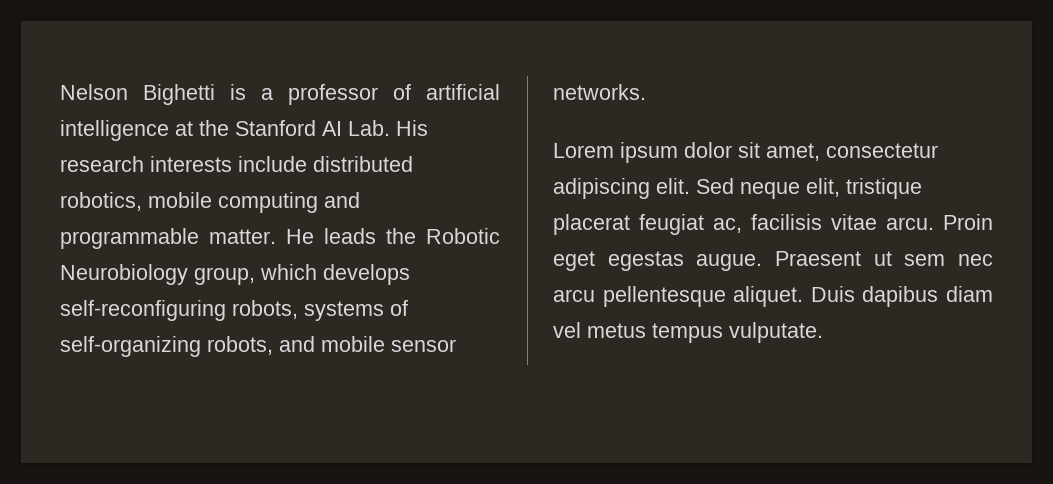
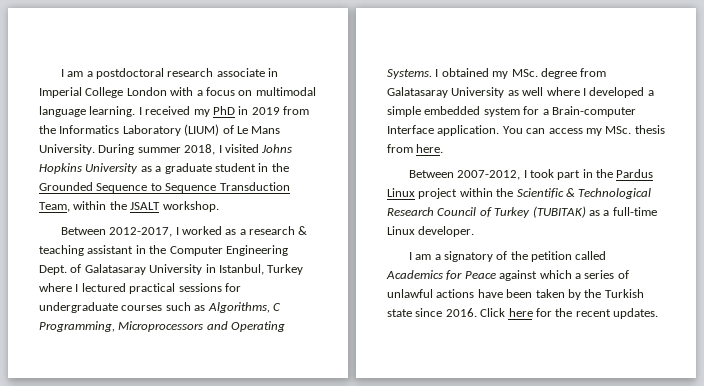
[60,84,500,105] [60,120,428,141] [60,156,413,172] [60,192,360,213] [60,228,500,249] [60,264,410,285] [60,300,408,321] [60,336,456,357] [553,84,646,100] [553,142,938,163] [553,178,922,199] [553,214,993,235] [553,251,993,271] [553,286,993,307] [553,322,823,343] Nelson Bighetti is a professor of artificial intelligence at the Stanford AI Lab. His research interests include distributed robotics, mobile computing and programmable matter. He leads the Robotic Neurobiology group, which develops self-reconfiguring robots, systems of self-organizing robots, and mobile sensor networks. // Lorem ipsum dolor sit amet, consectetur adipiscing elit. Sed neque elit, tristique placerat feugiat ac, facilisis vitae arcu. Proin eget egestas augue. Praesent ut sem nec arcu pellentesque aliquet. Duis dapibus diam vel metus tempus vulputate. -> [60,68,279,79] [39,87,316,98] [39,106,309,117] [39,124,281,136] [39,144,293,155] [39,163,289,174] [39,182,290,193] [39,201,219,212] [60,226,308,237] [39,245,288,256] [39,264,304,275] [39,283,241,294] [39,302,281,313] [39,321,286,332] [387,68,607,79] [387,87,654,98] [387,106,636,117] [387,125,665,136] [387,144,444,153] [408,169,654,180] [387,188,652,199] [387,206,657,218] [387,226,475,237] [408,251,607,262] [386,270,629,281] [387,289,644,300] [387,308,658,319] I am a postdoctoral research associate in Imperial College London with a focus on multimodal language learning. I received my PhD in 2019 from the Informatics Laboratory (LIUM) of Le Mans University. During summer 2018, I visited Johns Hopkins University as a graduate student in the Grounded Sequence to Sequence Transduction Team, within the JSALT workshop. // Between 2012-2017, I worked as a research & teaching assistant in the Computer Engineering Dept. of Galatasaray University in Istanbul, Turkey where I lectured practical sessions for undergraduate courses such as Algorithms, C Programming, Microprocessors and Operating Systems. I obtained my MSc. degree from Galatasaray University as well where I developed a simple embedded system for a Brain-computer Interface application. You can access my MSc. thesis from here. // Between 2007-2012, I took part in the Pardus Linux project within the Scientific & Technological Research Council of Turkey (TUBITAK) as a full-time Linux developer. // I am a signatory of the petition called Academics for Peace against which a series of unlawful actions have been taken by the Turkish state since 2016. Click here for the recent updates.

